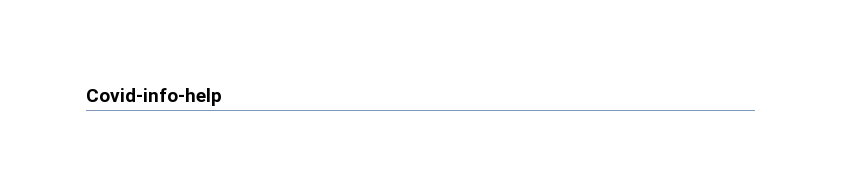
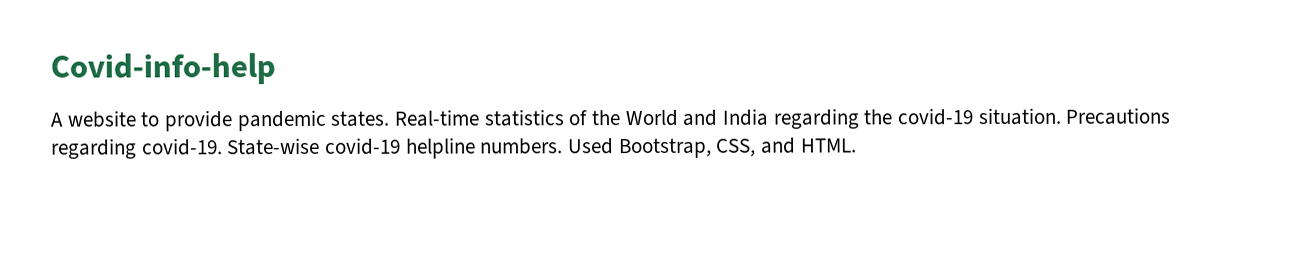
(222, 97) none -> [50,107,1171,132] [51,137,857,160] // A website to provide pandemic states. Real-time statistics of the World and India regarding the covid-19 situation. Precautions regarding covid-19. State-wise covid-19 helpline numbers. Used Bootstrap, CSS, and HTML.

